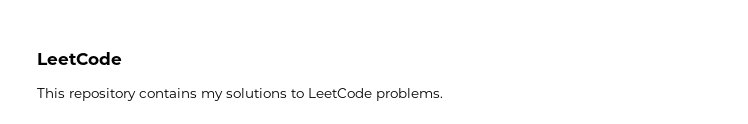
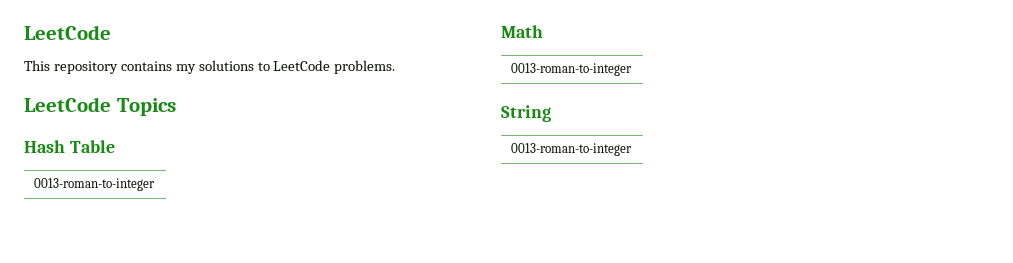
(443, 94) none -> [24,97,176,116] [24,140,115,153] [34,178,156,191] [501,25,543,38] [511,63,633,76] [501,105,551,122] [511,143,633,156] // LeetCode Topics // Hash Table // 0013-roman-to-integer // Math // 0013-roman-to-integer // String // 0013-roman-to-integer

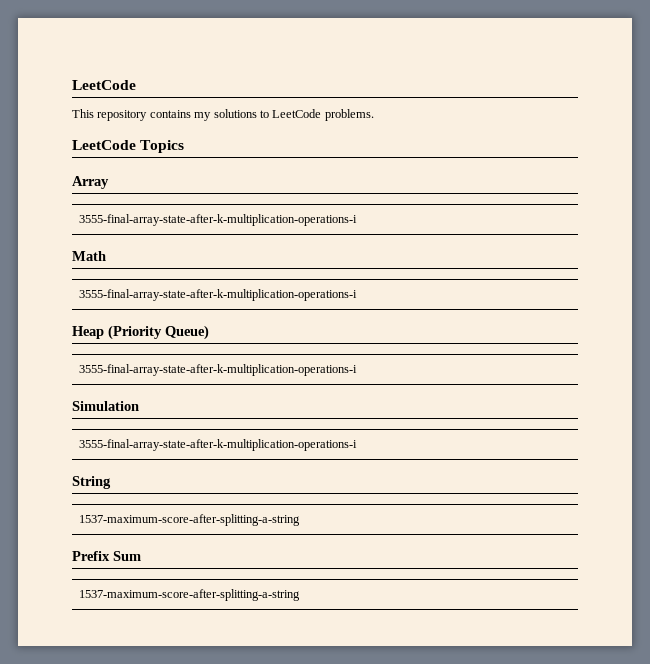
[24,140,115,153] [34,178,156,191] [501,25,543,38] [511,63,633,76] [501,105,551,122] [511,143,633,156] Hash Table // 0013-roman-to-integer // Math // 0013-roman-to-integer // String // 0013-roman-to-integer -> [72,176,109,189] [79,214,358,226] [72,251,106,261] [79,289,358,301] [72,325,209,340] [79,364,358,376] [72,401,139,411] [79,439,358,451] [72,476,111,489] [79,514,301,526] [72,551,141,561] [79,589,301,601] Array // 3555-final-array-state-after-k-multiplication-operations-i // Math // 3555-final-array-state-after-k-multiplication-operations-i // Heap (Priority Queue) // 3555-final-array-state-after-k-multiplication-operations-i // Simulation // 3555-final-array-state-after-k-multiplication-operations-i // String // 1537-maximum-score-after-splitting-a-string // Prefix Sum // 1537-maximum-score-after-splitting-a-string

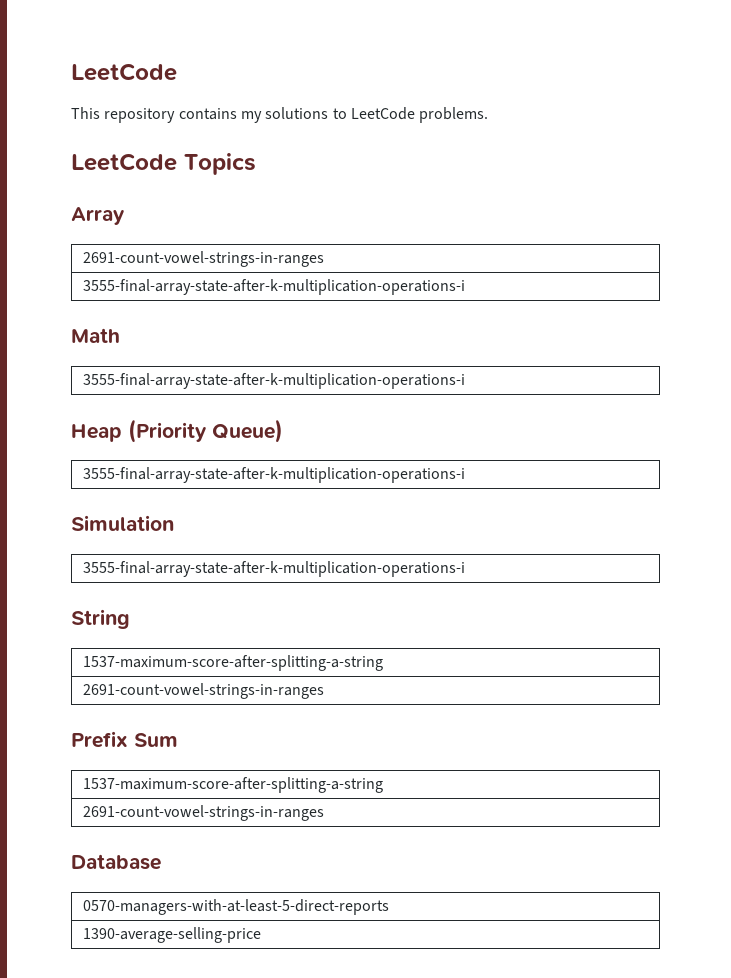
(109, 182) none -> [83,251,325,267] // 2691-count-vowel-strings-in-ranges
(301, 520) none -> [83,683,325,699] // 2691-count-vowel-strings-in-ranges
(301, 595) none -> [83,805,325,821] [71,854,161,870] [83,899,390,915] [83,927,262,943] // 2691-count-vowel-strings-in-ranges // Database // 0570-managers-with-at-least-5-direct-reports // 1390-average-selling-price

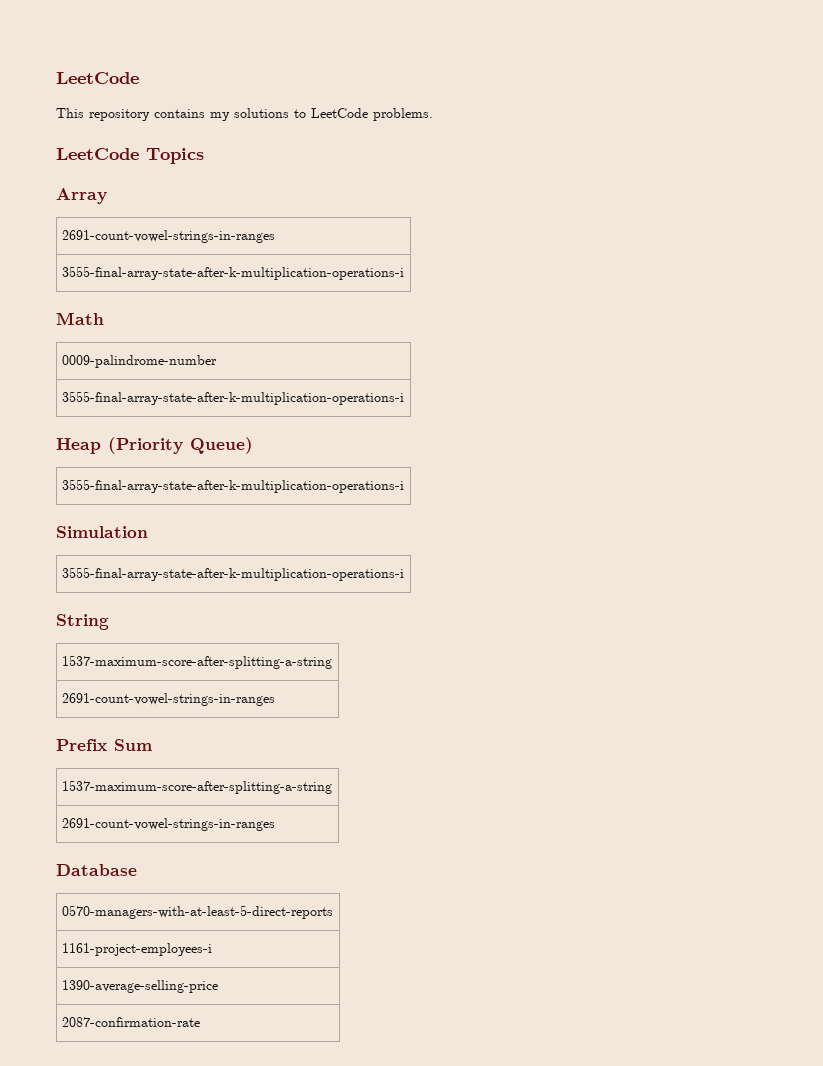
(120, 335) none -> [61,355,217,368] // 0009-palindrome-number
(390, 907) none -> [61,943,212,956] // 1161-project-employees-i
(262, 935) none -> [61,1017,200,1027] // 2087-confirmation-rate

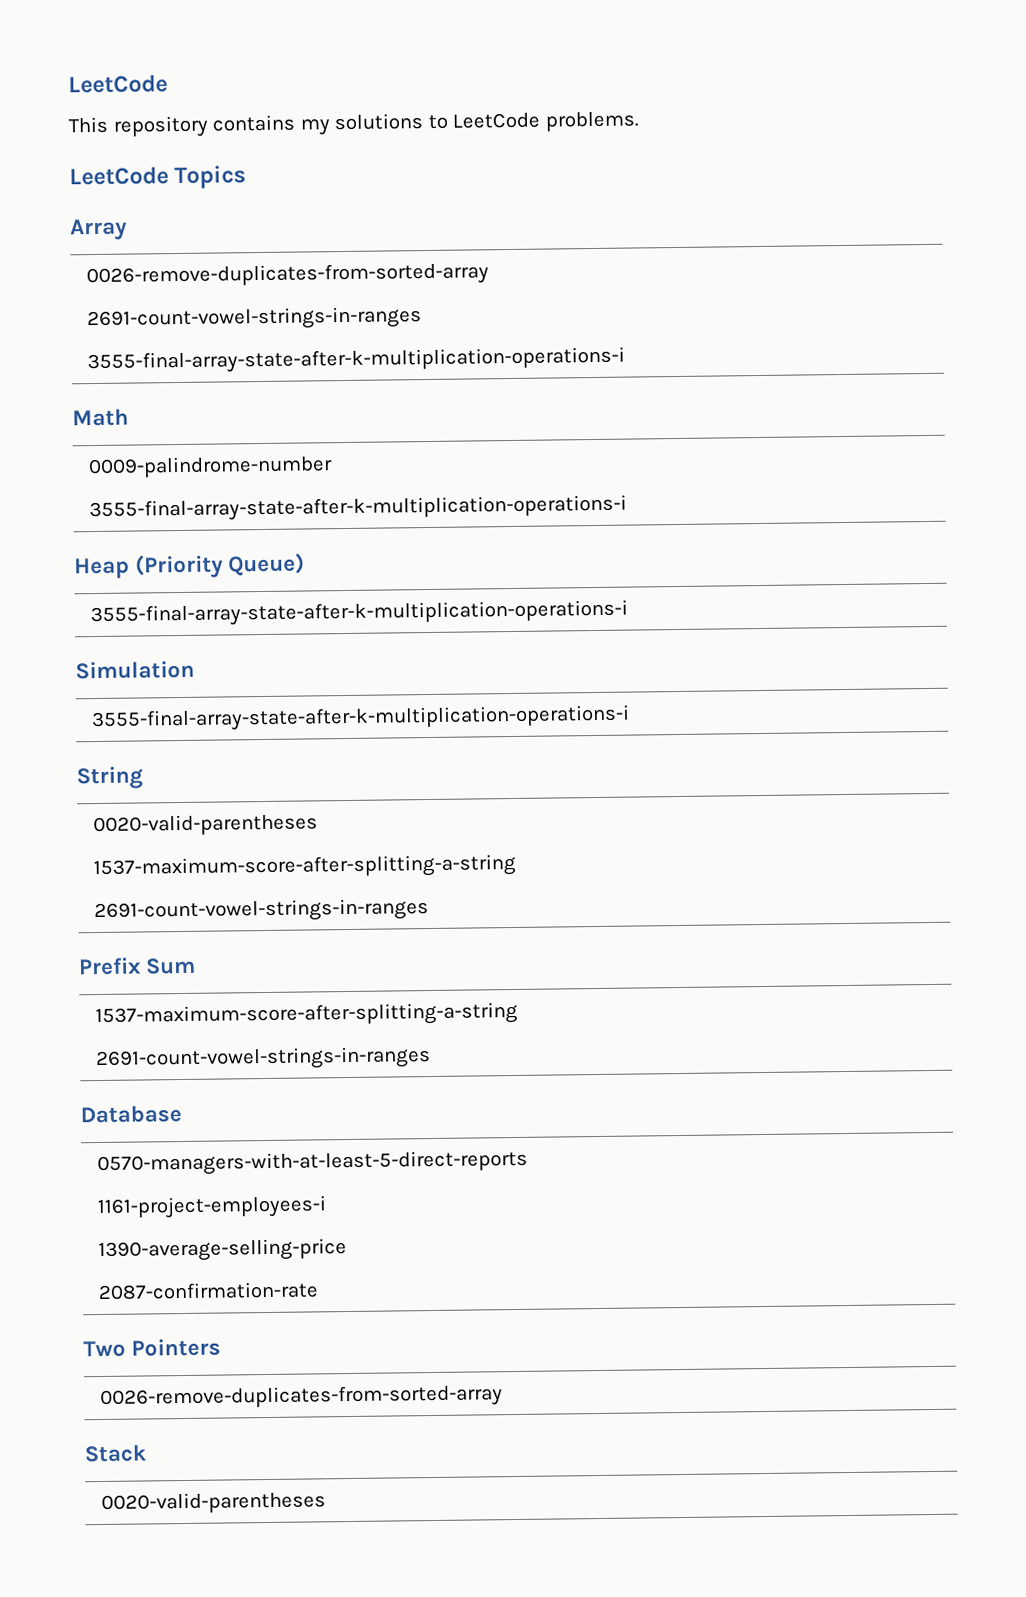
(107, 196) none -> [85,262,489,289] // 0026-remove-duplicates-from-sorted-array
(109, 622) none -> [92,813,318,837] // 0020-valid-parentheses
(200, 1022) none -> [83,1338,222,1358] [99,1384,503,1411] [84,1444,146,1463] [100,1491,326,1515] // Two Pointers // 0026-remove-duplicates-from-sorted-array // Stack // 0020-valid-parentheses

